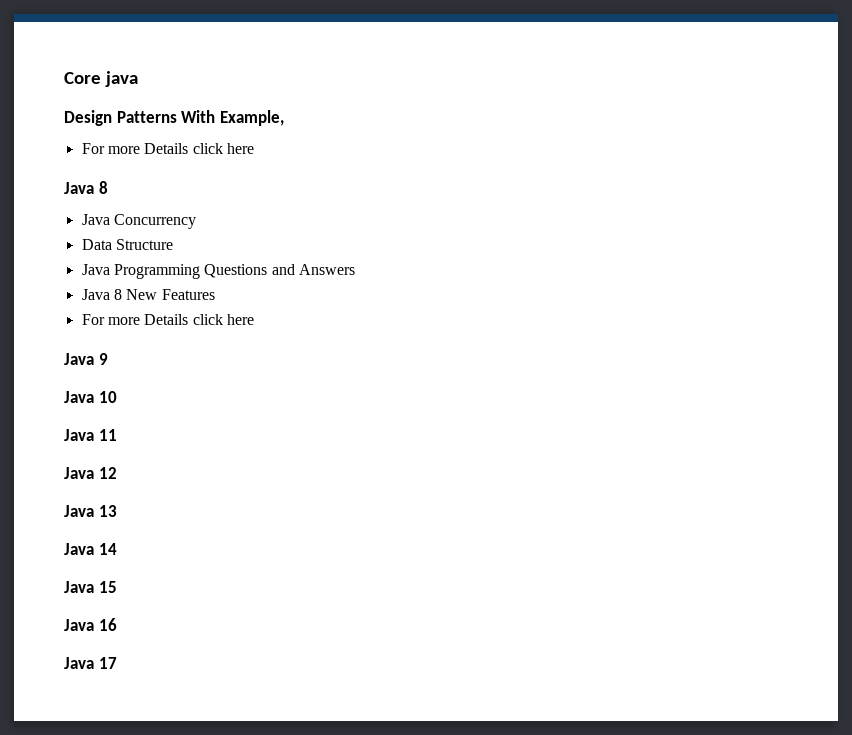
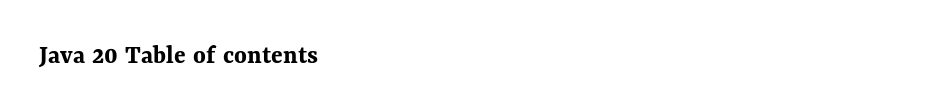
[64,71,138,87] [64,110,284,126] [81,143,254,154] [64,181,108,194] [81,214,196,229] [81,239,173,250] [81,264,355,279] [81,289,215,300] [81,314,254,325] [64,353,108,365] [64,391,117,403] [64,429,117,441] [64,467,117,479] [64,505,117,517] [64,543,117,555] [64,581,117,593] [64,618,117,631] [64,657,117,669] Core java // Design Patterns With Example, // For more Details click here // Java 8 // Java Concurrency // Data Structure // Java Programming Questions and Answers // Java 8 New Features // For more Details click here // Java 9 // Java 10 // Java 11 // Java 12 // Java 13 // Java 14 // Java 15 // Java 16 // Java 17 -> [38,45,318,68] Java 20 Table of contents

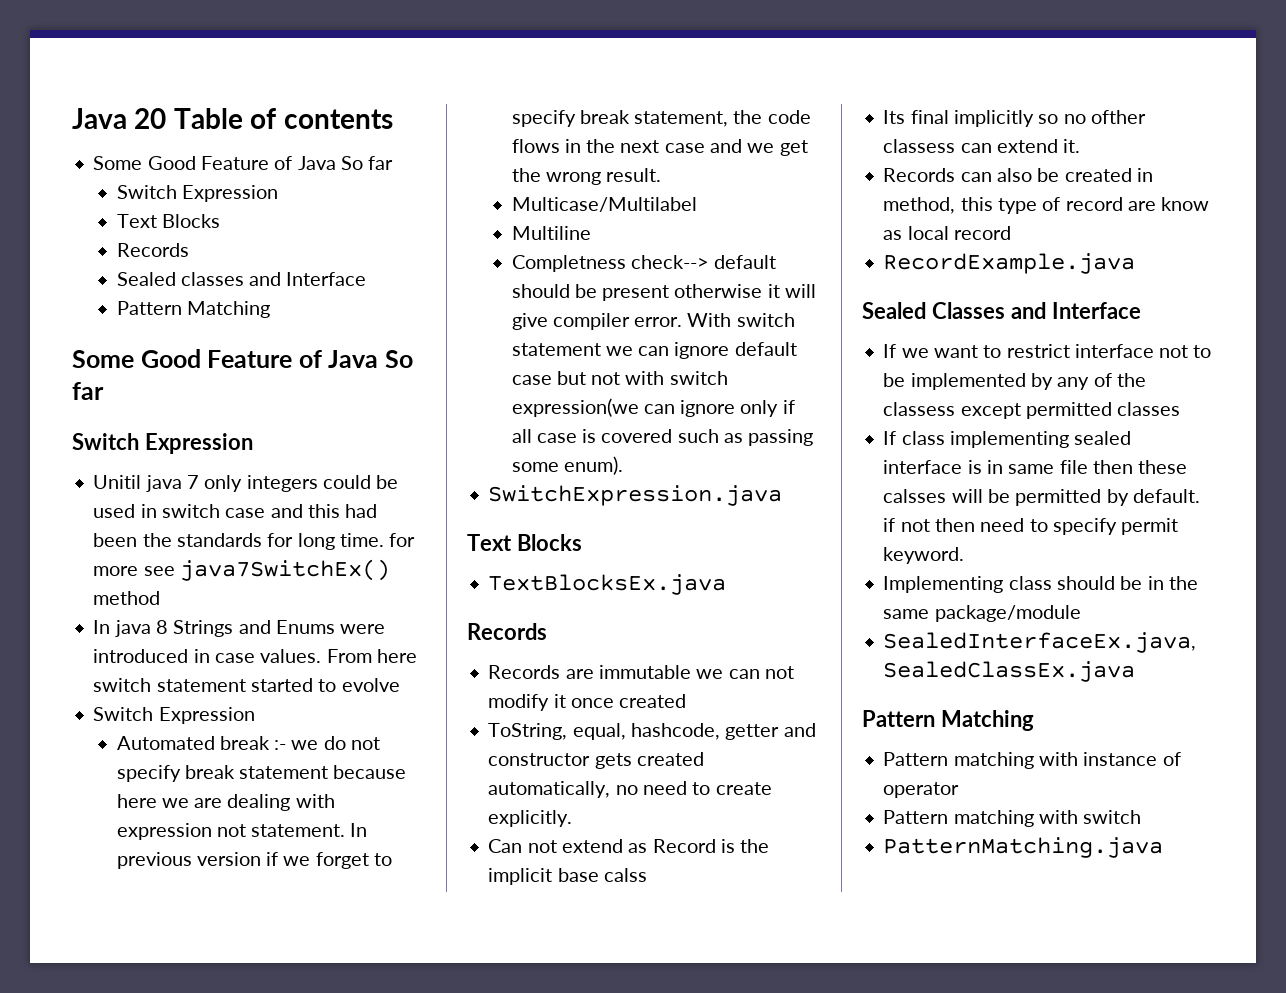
(318, 55) none -> [93,156,394,170] [116,185,278,202] [116,214,220,228] [116,243,189,257] [116,272,367,286] [116,301,270,318] [72,349,414,368] [72,382,104,400] [72,433,253,454] [93,475,399,492] [93,504,378,518] [93,533,416,550] [93,559,390,581] [93,591,161,605] [93,620,386,637] [93,649,417,663] [93,678,400,692] [93,707,255,724] [116,736,380,750] [116,765,407,782] [116,794,335,811] [116,823,368,840] [116,852,392,869] [511,110,811,127] [511,139,808,156] [511,168,662,185] [511,197,697,212] [511,226,591,240] [511,255,777,272] [511,284,816,301] [511,313,795,330] [511,342,797,359] [511,371,728,385] [511,398,795,417] [511,429,814,446] [511,456,623,475] [488,485,783,506] [467,534,582,551] [488,574,727,595] [467,623,547,640] [488,665,794,679] [488,694,687,711] [488,723,816,740] [488,752,704,769] [488,781,772,798] [488,810,573,827] [488,839,770,853] [488,868,647,885] [883,110,1146,127] [883,139,1081,153] [883,168,1153,182] [883,197,1210,214] [883,226,1011,240] [883,253,1136,274] [862,302,1141,319] [883,344,1212,358] [883,373,1146,390] [883,402,1181,419] [883,431,1132,448] [883,460,1188,474] [883,489,1200,506] [883,518,1179,535] [883,547,965,564] [883,576,1198,593] [883,605,1081,622] [883,632,1197,653] [883,661,1136,682] [862,710,1034,731] [883,752,1181,769] [883,782,960,798] [883,810,1142,827] [883,837,1164,858] // Some Good Feature of Java So far // Switch Expression // Text Blocks // Records // Sealed classes and Interface // Pattern Matching // Some Good Feature of Java So far // Switch Expression // Unitil java 7 only integers could be used in switch case and this had been the standards for long time. for more see java7SwitchEx() method // In java 8 Strings and Enums were introduced in case values. From here switch statement started to evolve // Switch Expression // Automated break :- we do not specify break statement because here we are dealing with expression not statement. In previous version if we forget to specify break statement, the code flows in the next case and we get the wrong result. // Multicase/Multilabel // Multiline // Completness check--> default should be present otherwise it will give compiler error. With switch statement we can ignore default case but not with switch expression(we can ignore only if all case is covered such as passing some enum). // SwitchExpression.java // Text Blocks // TextBlocksEx.java // Records // Records are immutable we can not modify it once created // ToString, equal, hashcode, getter and constructor gets created automatically, no need to create explicitly. // Can not extend as Record is the implicit base calss // Its final implicitly so no ofther classess can extend it. // Records can also be created in method, this type of record are know as local record // RecordExample.java // Sealed Classes and Interface // If we want to restrict interface not to be implemented by any of the classess except permitted classes // If class implementing sealed interface is in same file then these calsses will be permitted by default. if not then need to specify permit keyword. // Implementing class should be in the same package/module // SealedInterfaceEx.java, SealedClassEx.java // Pattern Matching // Pattern matching with instance of operator // Pattern matching with switch // PatternMatching.java

